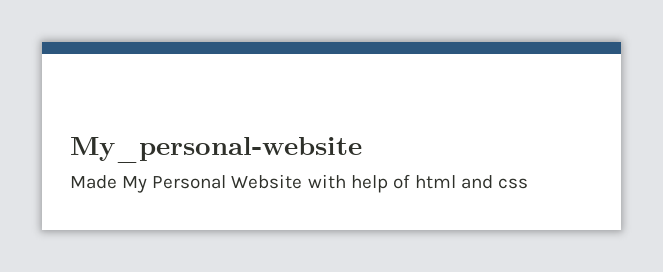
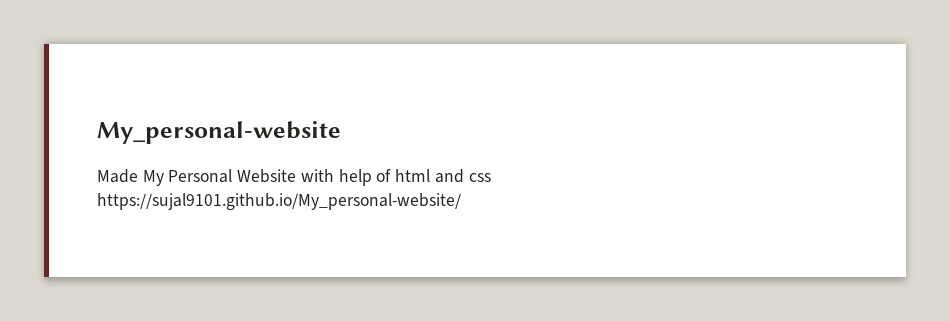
(529, 183) none -> [97,193,461,210] https://sujal9101.github.io/My_personal-website/

